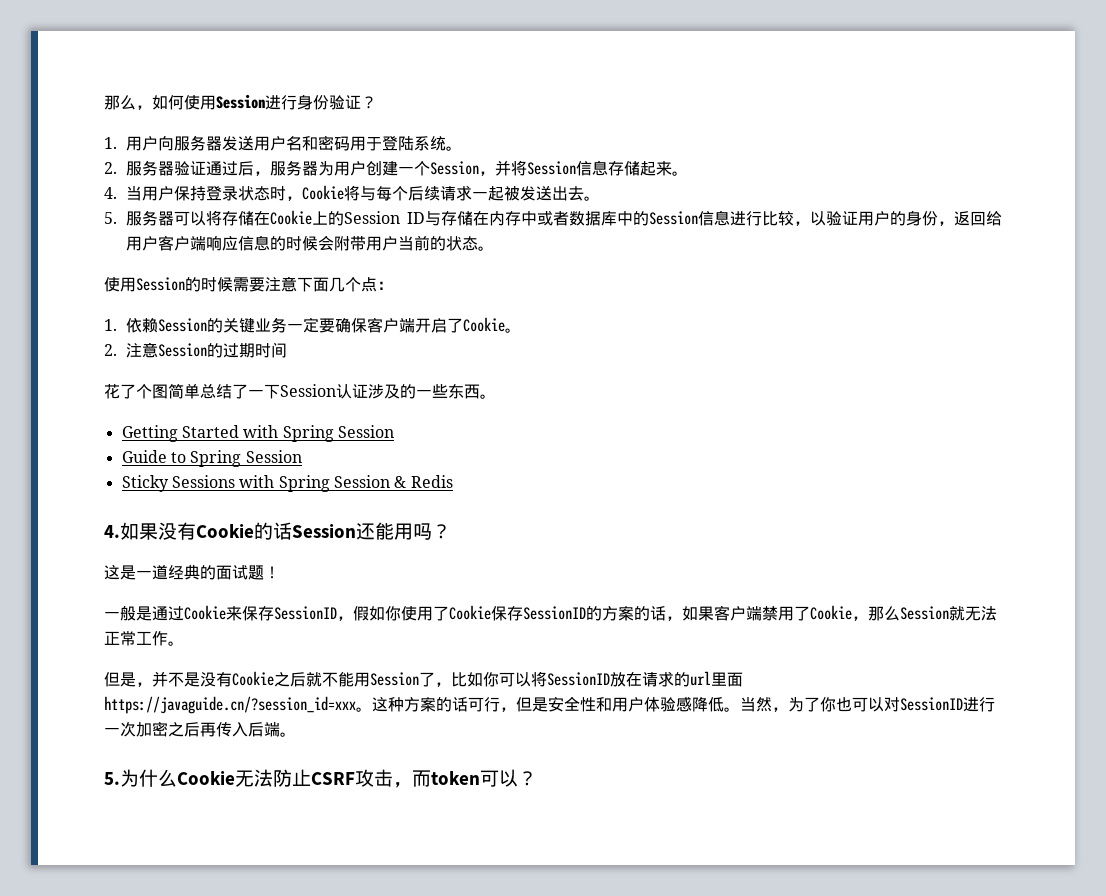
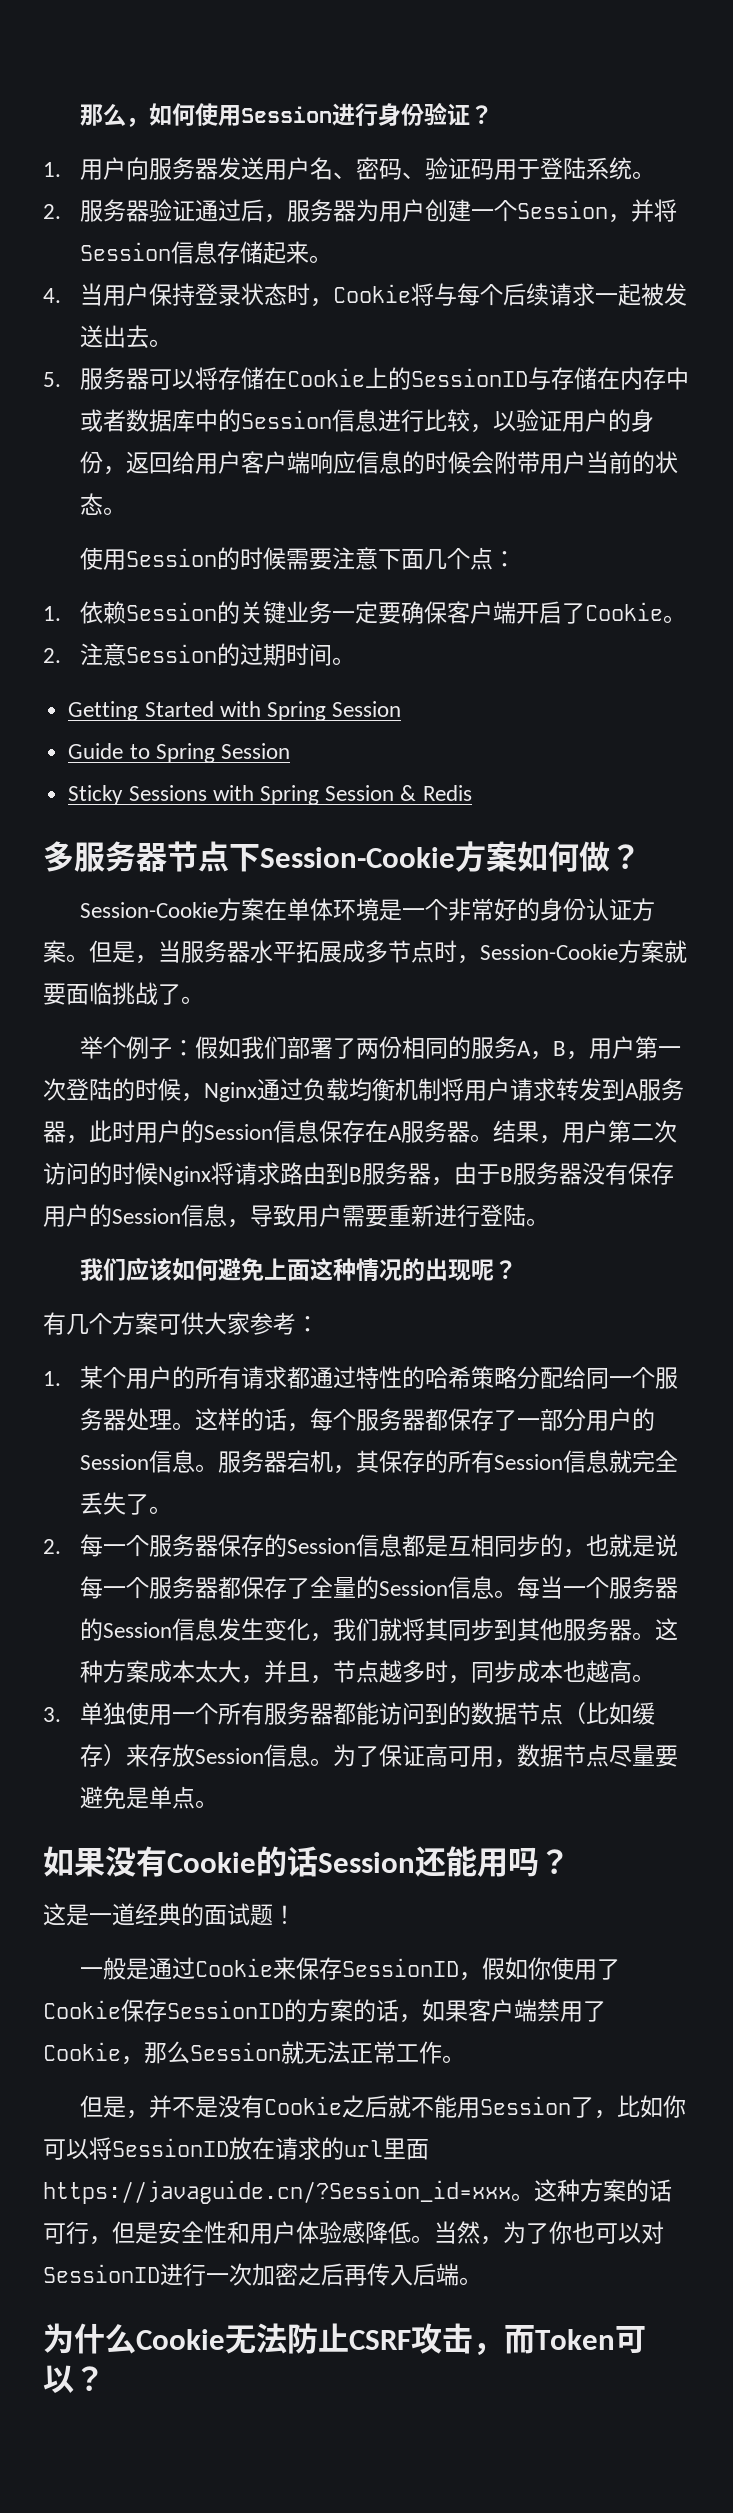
[301,135,334,151] 和密 -> [333,157,472,180] 、密码、验证
[343,211,425,224] Session ID -> [411,368,529,387] SessionID
[104,383,480,399] // 花了个图简单总结了一下Session认证涉及的一些东西 -> (333, 654) none
[104,525,120,538] 4. -> [43,841,641,872] [80,898,656,921] [43,940,687,964] [43,982,204,1005] [80,1036,682,1060] [43,1078,684,1102] [43,1120,677,1144] [43,1162,674,1186] [43,1204,549,1228] [80,1257,518,1282] [43,1312,319,1335] [43,1366,679,1389] [80,1408,656,1432] [80,1450,679,1474] [80,1492,173,1515] [43,1534,679,1558] [80,1576,679,1599] [80,1618,679,1642] [80,1660,656,1684] [43,1702,656,1725] [80,1744,679,1768] [80,1786,219,1809] 多服务器节点下Session-Cookie方案如何做？ // Session-Cookie方案在单体环境是一个非常好的身份认证方案。但是，当服务器水平拓展成多节点时，Session-Cookie方案就要面临挑战了。 // 举个例子：假如我们部署了两份相同的服务A，B，用户第一次登陆的时候，Nginx通过负载均衡机制将用户请求转发到A服务器，此时用户的Session信息保存在A服务器。结果，用户第二次访问的时候Nginx将请求路由到B服务器，由于B服务器没有保存用户的Session信息，导致用户需要重新进行登陆。 // 我们应该如何避免上面这种情况的出现呢？ // 有几个方案可供大家参考： // 1.某个用户的所有请求都通过特性的哈希策略分配给同一个服务器处理。这样的话，每个服务器都保存了一部分用户的Session信息。服务器宕机，其保存的所有Session信息就完全丢失了。 // 2.每一个服务器保存的Session信息都是互相同步的，也就是说每一个服务器都保存了全量的Session信息。每当一个服务器的Session信息发生变化，我们就将其同步到其他服务器。这种方案成本太大，并且，节点越多时，同步成本也越高。 // 3.单独使用一个所有服务器都能访问到的数据节点（比如缓存）来存放Session信息。为了保证高可用，数据节点尽量要避免是单点。 //
[104,696,356,714] https://javaguide.cn/?session_id=xxx -> [43,2180,511,2204] https://javaguide.cn/?Session_id=xxx
[104,772,120,785] 5. -> (482, 2281) none
[431,771,480,785] token -> [535,2329,615,2350] Token

